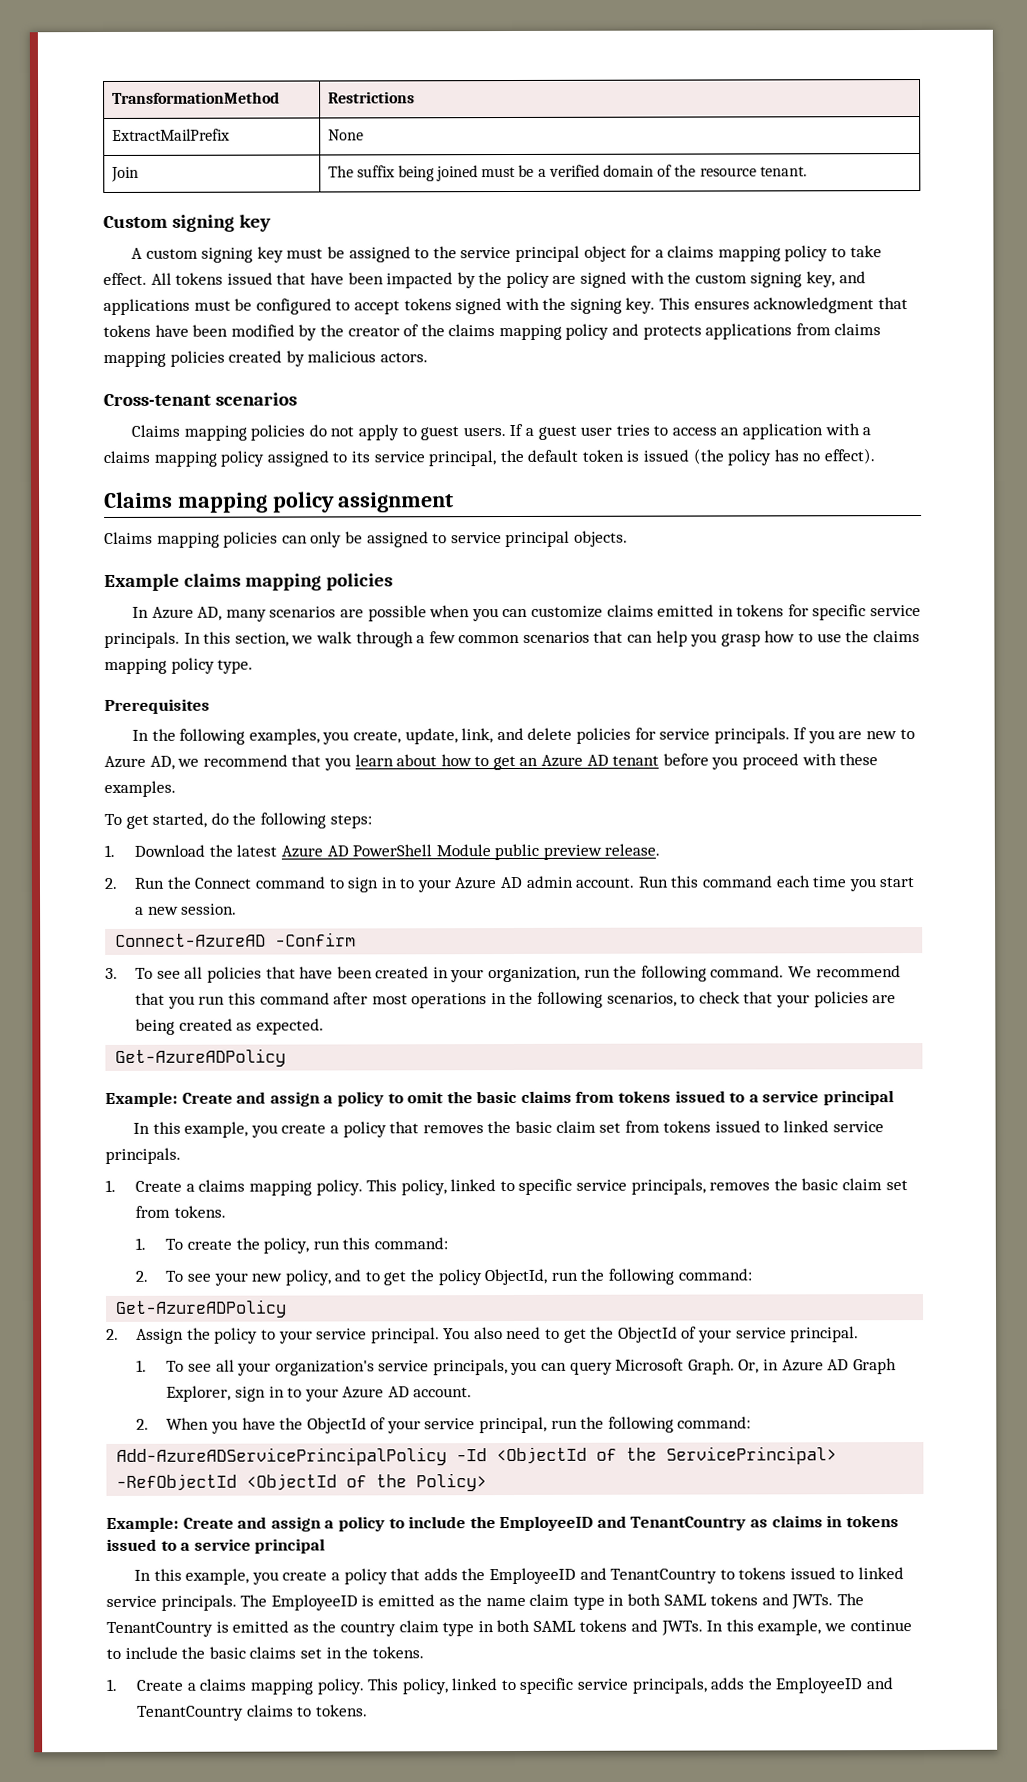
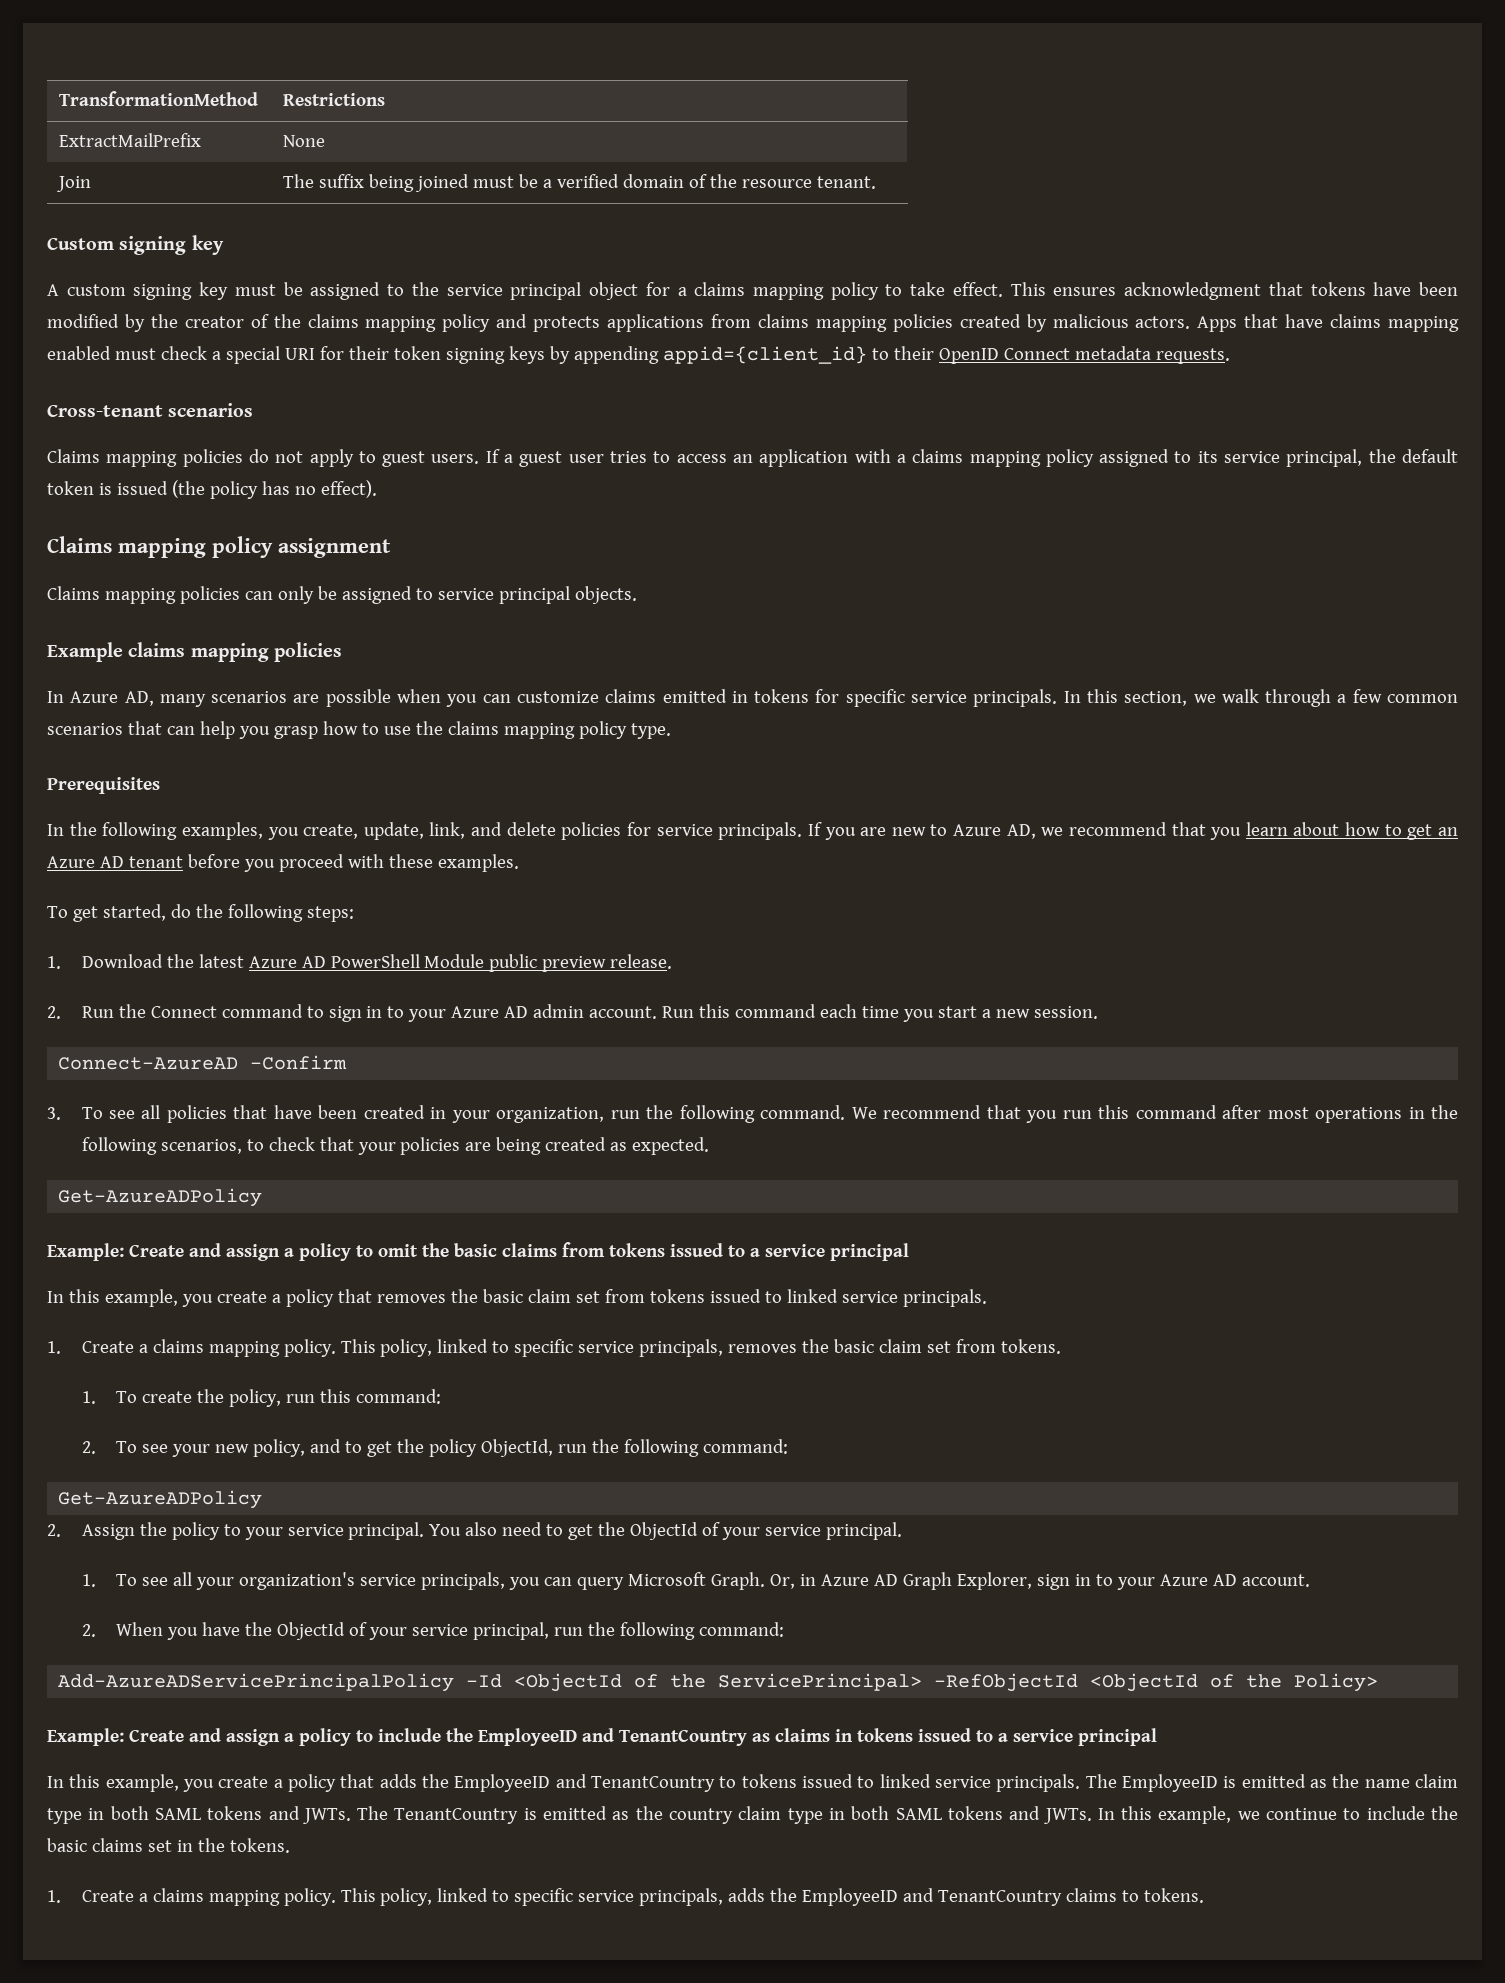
[150,271,866,289] [103,297,656,315] All tokens issued that have been impacted by the policy are signed with the custom signing key, and applications must be configured to accept tokens signed with the signing key. -> (1003, 289) none
(428, 357) none -> [1197,314,1460,332] [47,346,1230,364] Apps that have claims mapping enabled must check a special URI for their token signing keys by appending appid={client_id} to their OpenID Connect metadata requests.

